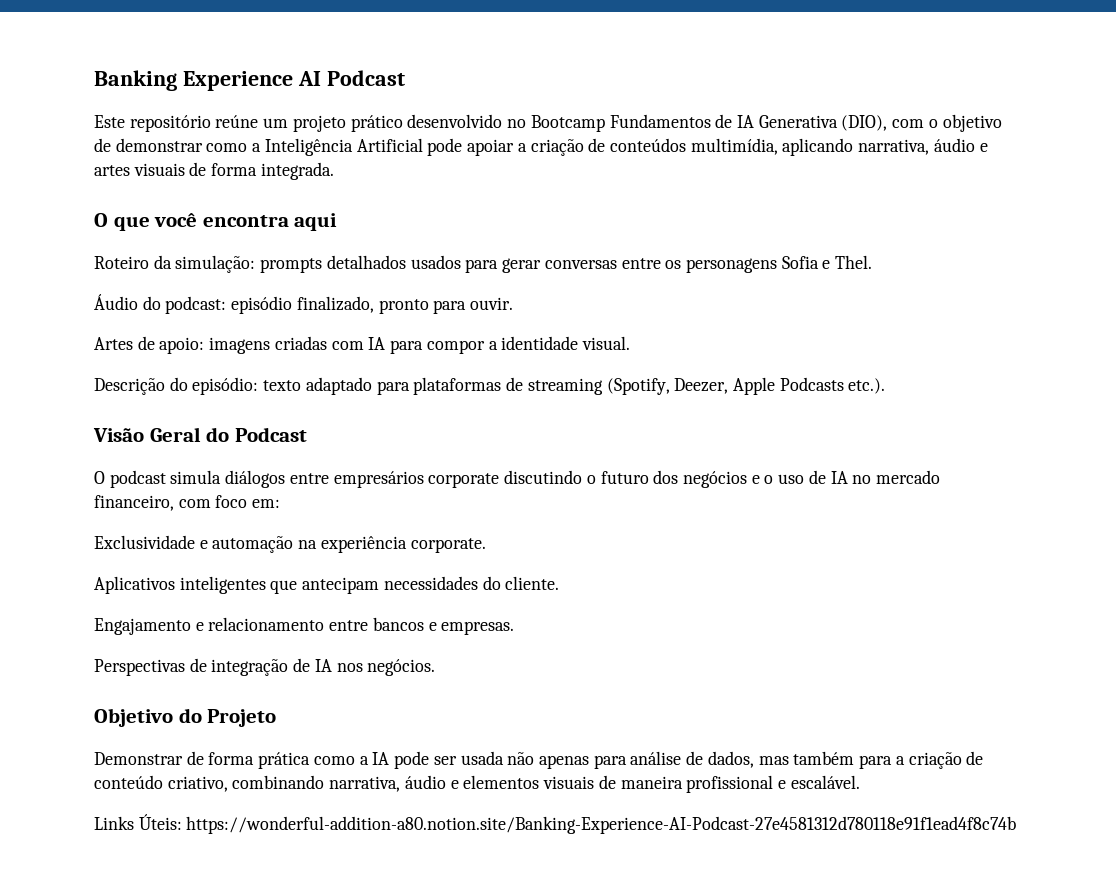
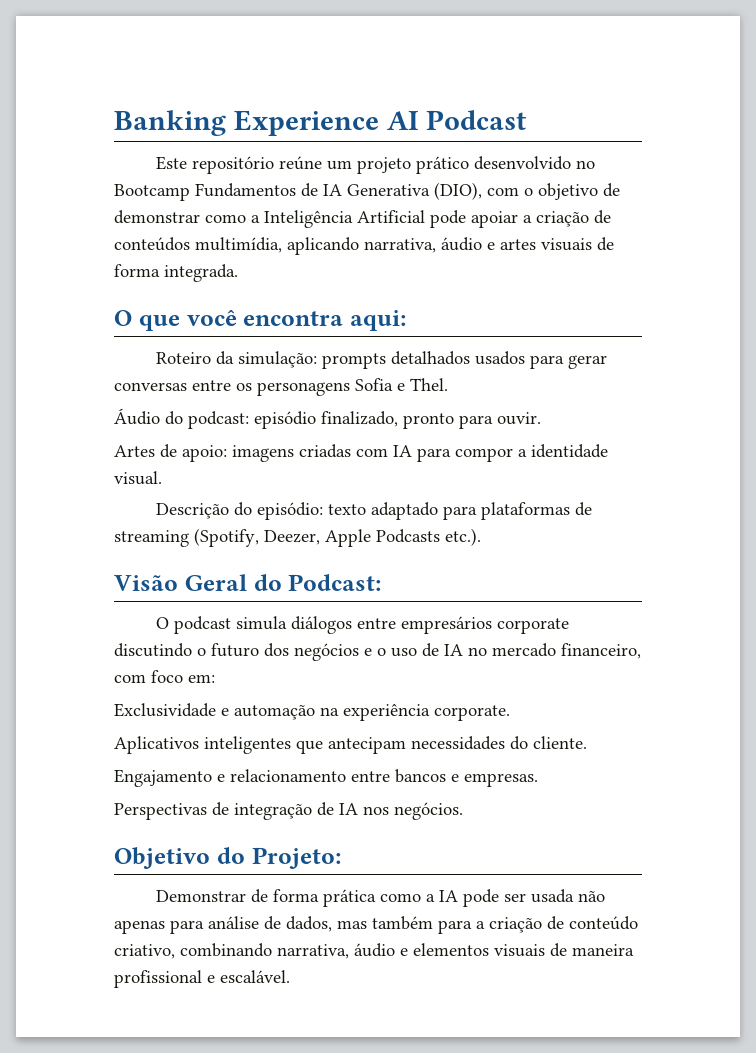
[294,213,338,231] aqui -> [350,310,406,331] aqui:
[234,427,307,442] Podcast -> [288,574,382,591] Podcast:
[207,709,277,727] Projeto -> [251,847,341,869] Projeto:
[94,814,1017,834] // Links Úteis: https://wonderful-addition-a80.notion.site/Banking-Experience-AI-Podcast-27e4581312d780118e91f1ead4f8c74b -> (290, 976) none

